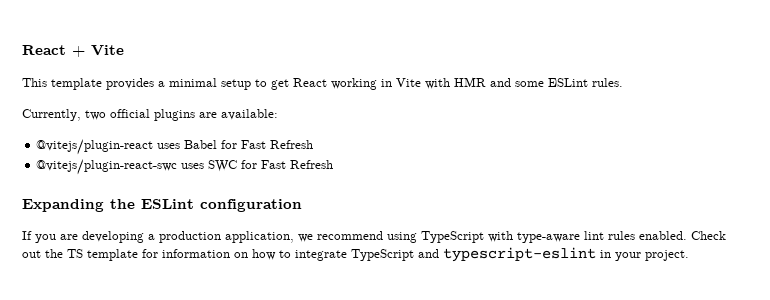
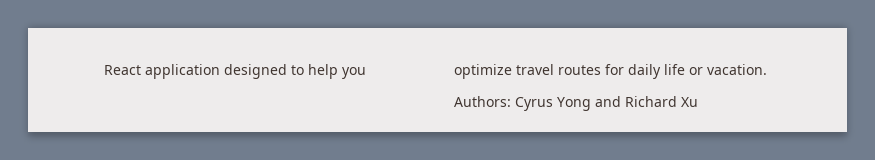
[22,45,124,57] [22,77,623,90] [22,109,278,121] [36,139,314,155] [36,159,334,175] [22,199,302,212] [22,231,726,243] [22,247,689,262] React + Vite // This template provides a minimal setup to get React working in Vite with HMR and some ESLint rules. // Currently, two official plugins are available: // @vitejs/plugin-react uses Babel for Fast Refresh // @vitejs/plugin-react-swc uses SWC for Fast Refresh // Expanding the ESLint configuration // If you are developing a production application, we recommend using TypeScript with type-aware lint rules enabled. Check out the TS template for information on how to integrate TypeScript and typescript-eslint in your project. -> [104,64,767,79] [454,96,698,111] React application designed to help you optimize travel routes for daily life or vacation. // Authors: Cyrus Yong and Richard Xu

